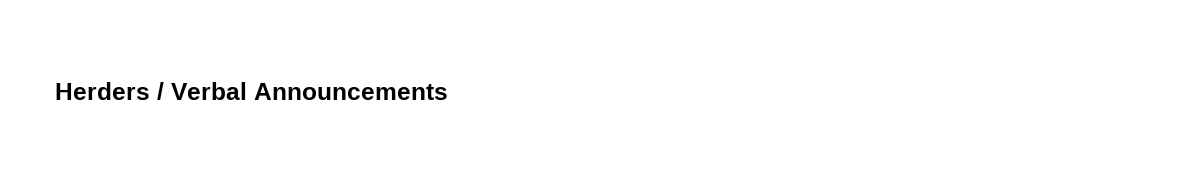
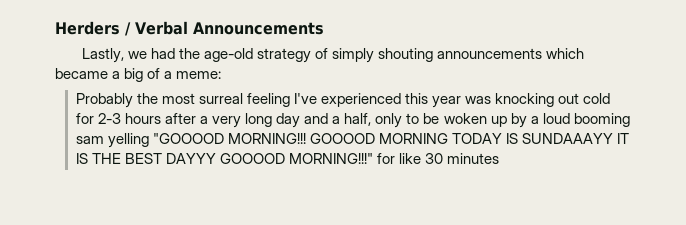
(448, 91) none -> [81,48,585,63] [55,68,222,82] [75,93,611,108] [75,113,630,128] [75,133,630,148] [75,153,500,164] // Lastly, we had the age-old strategy of simply shouting announcements which became a big of a meme: // Probably the most surreal feeling I've experienced this year was knocking out cold for 2-3 hours after a very long day and a half, only to be woken up by a loud booming sam yelling "GOOOOD MORNING!!! GOOOOD MORNING TODAY IS SUNDAAAYY IT IS THE BEST DAYYY GOOOOD MORNING!!!" for like 30 minutes

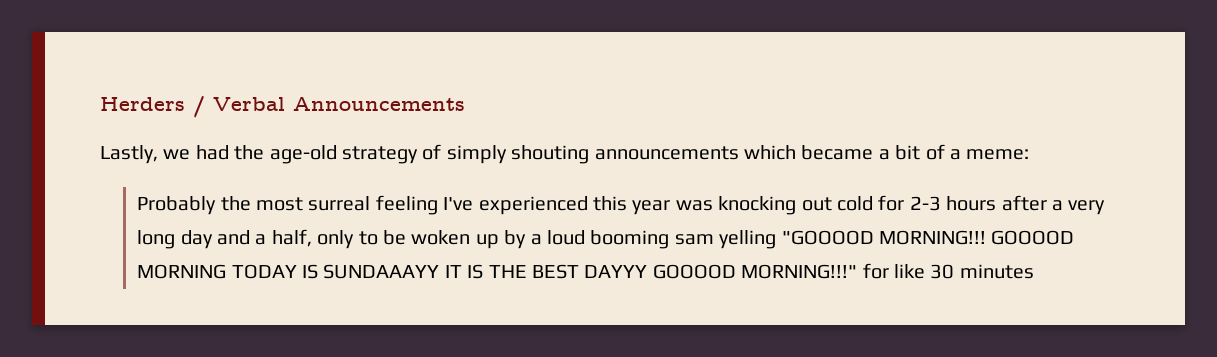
[124,68,144,82] big -> [895,145,921,160] bit

